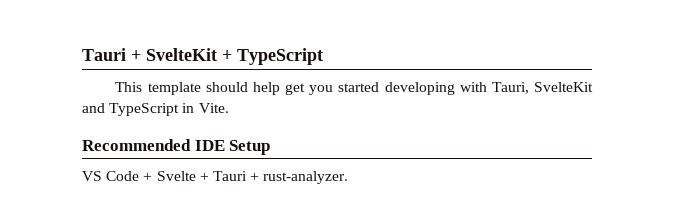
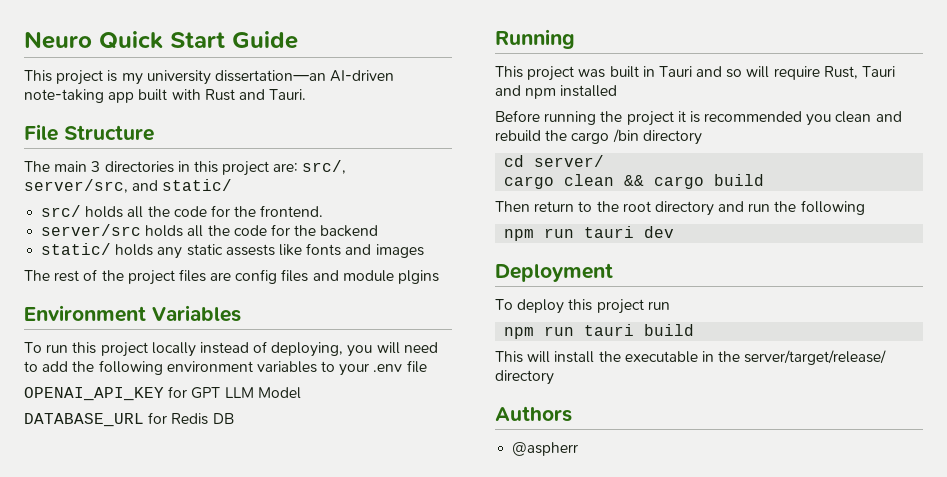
[82,48,323,65] [115,82,593,95] [82,103,229,116] [82,139,271,155] [82,171,349,184] Tauri + SvelteKit + TypeScript // This template should help get you started developing with Tauri, SvelteKit and TypeScript in Vite. // Recommended IDE Setup // VS Code + Svelte + Tauri + rust-analyzer. -> [24,31,298,49] [24,70,395,85] [24,89,307,103] [24,124,154,141] [24,160,347,176] [24,179,233,193] [41,205,324,218] [41,224,379,237] [41,243,424,259] [24,269,440,285] [24,305,241,322] [24,341,438,357] [24,360,427,376] [24,386,301,401] [24,412,234,427] [495,29,575,49] [495,66,896,81] [495,85,618,99] [495,110,902,126] [495,129,702,145] [504,155,605,167] [504,174,765,189] [495,200,865,216] [504,226,675,241] [495,263,613,282] [495,299,670,314] [504,324,695,339] [495,350,887,365] [495,370,554,385] [495,406,572,422] [512,442,579,456] Neuro Quick Start Guide // This project is my university dissertation—an AI-driven note-taking app built with Rust and Tauri. // File Structure // The main 3 directories in this project are: src/, server/src, and static/ // src/ holds all the code for the frontend. // server/src holds all the code for the backend // static/ holds any static assests like fonts and images // The rest of the project files are config files and module plgins // Environment Variables // To run this project locally instead of deploying, you will need to add the following environment variables to your .env file // OPENAI_API_KEY for GPT LLM Model // DATABASE_URL for Redis DB // Running // This project was built in Tauri and so will require Rust, Tauri and npm installed // Before running the project it is recommended you clean and rebuild the cargo /bin directory // cd server/ // cargo clean && cargo build // Then return to the root directory and run the following // npm run tauri dev // Deployment // To deploy this project run // npm run tauri build // This will install the executable in the server/target/release/ directory // Authors // @aspherr

